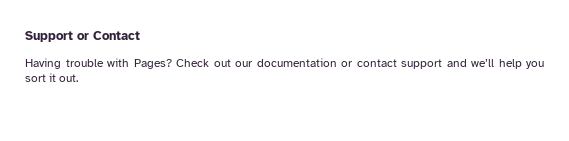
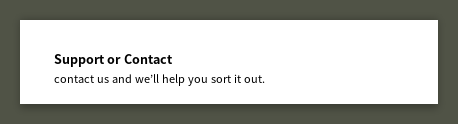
[25,58,442,69] Having trouble with Pages? Check out our documentation or contact support -> [54,75,109,83] contact us

